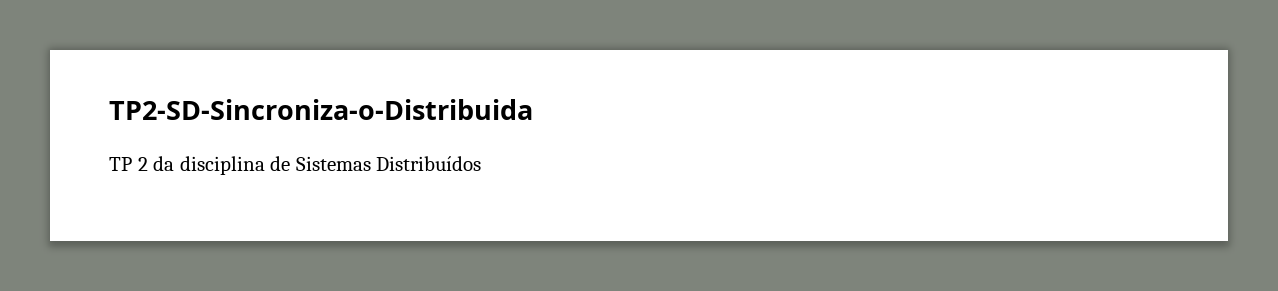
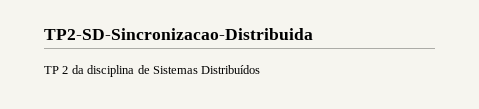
[109,99,533,120] TP2-SD-Sincroniza-o-Distribuida -> [44,28,313,40] TP2-SD-Sincronizacao-Distribuida

